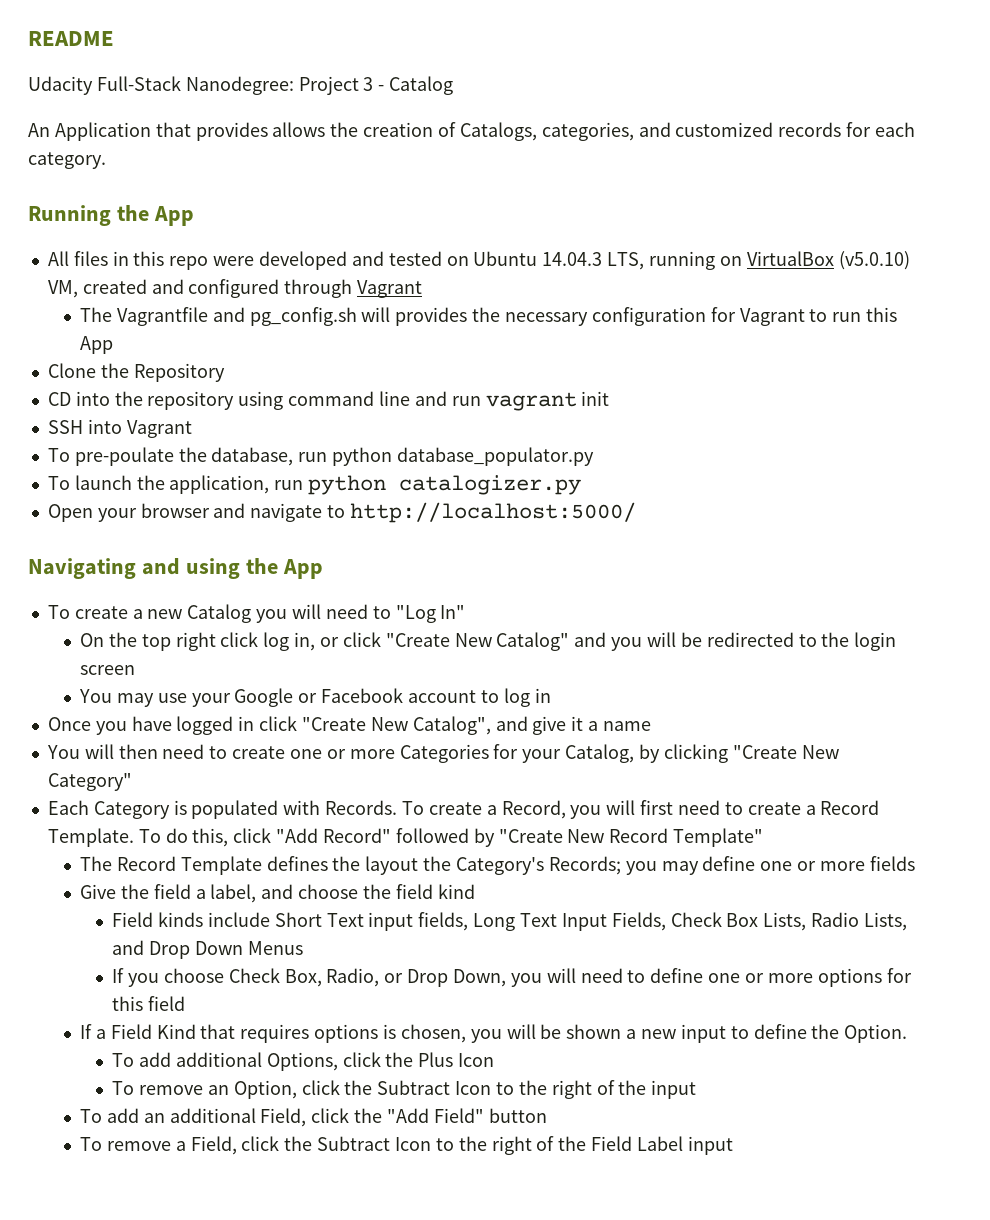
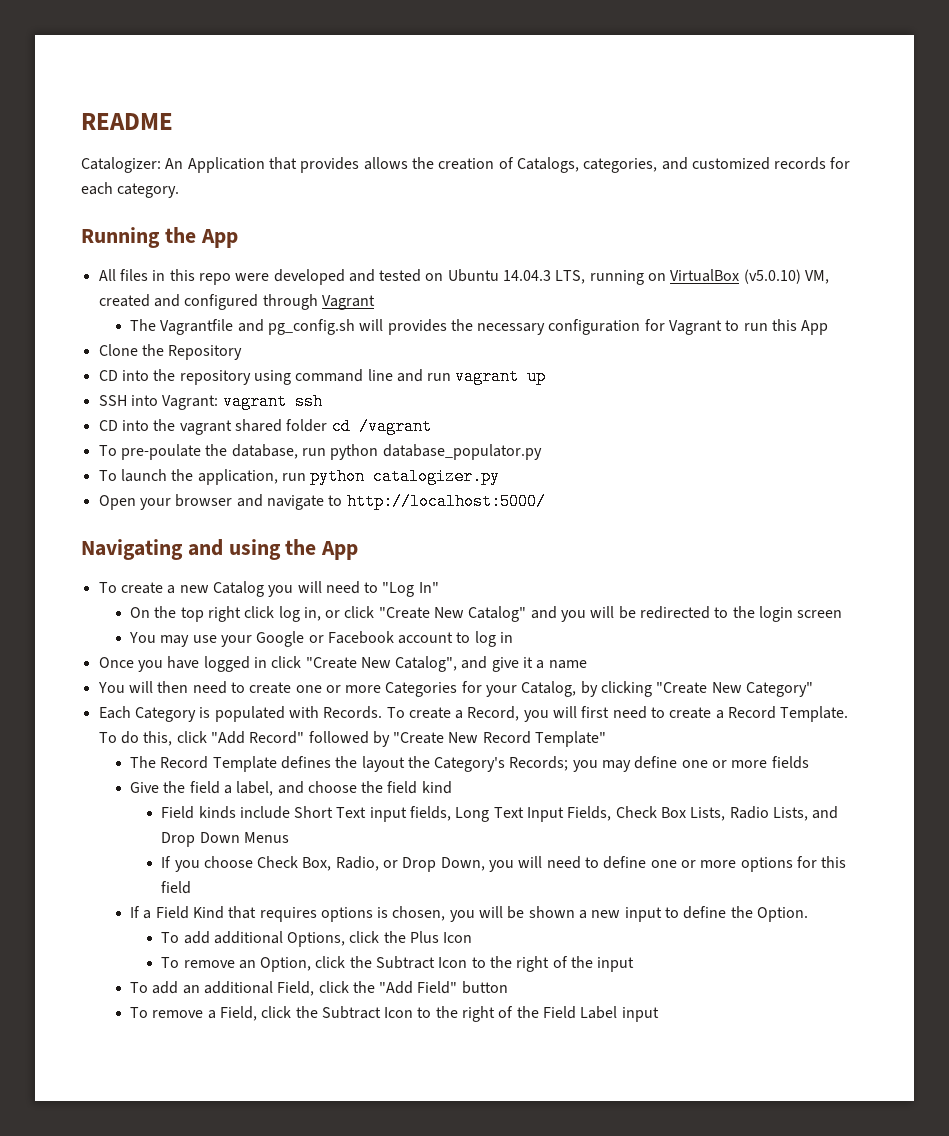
[28,76,454,95] Udacity Full-Stack Nanodegree: Project 3 - Catalog // -> [81,157,161,173] Catalogizer:
[581,391,610,406] init -> [527,368,547,385] up
[126,420,192,438] Vagrant -> [162,393,323,410] [98,418,432,435] Vagrant: vagrant ssh // CD into the vagrant shared folder cd /vagrant

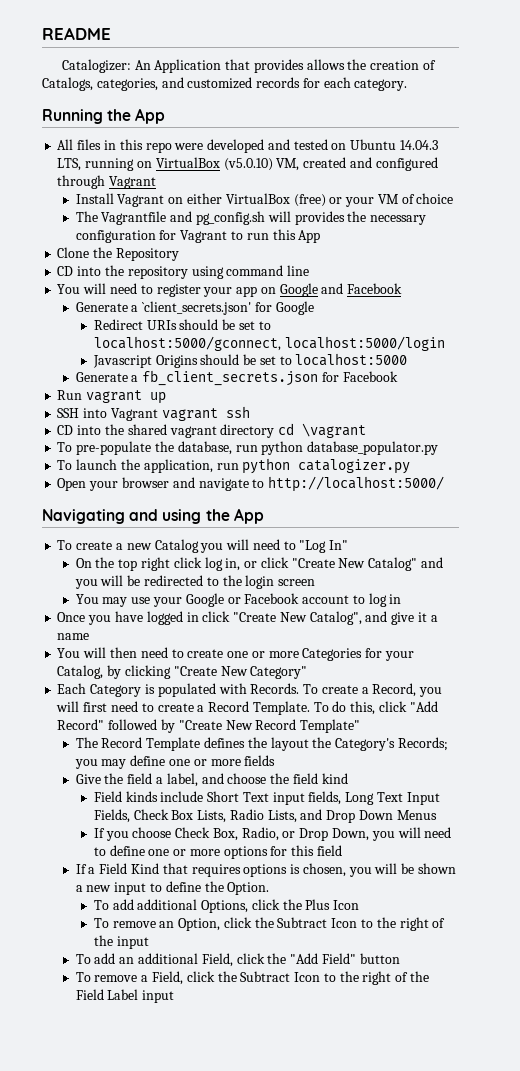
(375, 302) none -> [75,193,454,207] // Install Vagrant on either VirtualBox (free) or your VM of choice
[396,369,452,382] and run -> [57,283,403,297] [75,301,314,315] [93,319,271,330] [93,336,445,351] [92,353,408,368] [75,370,398,386] [57,390,83,400] // You will need to register your app on Google and Facebook // Generate a `client_secrets.json' for Google // Redirect URIs should be set to localhost:5000/gconnect, localhost:5000/login // Javascript Origins should be set to localhost:5000 // Generate a fb_client_secrets.json for Facebook // Run
[162,395,219,410] Vagrant: -> [110,408,158,421] Vagrant
[179,418,432,435] [98,444,201,460] vagrant shared folder cd /vagrant // To pre-poulate -> [127,423,367,438] [57,441,152,455] shared vagrant directory cd \vagrant // To pre-populate

